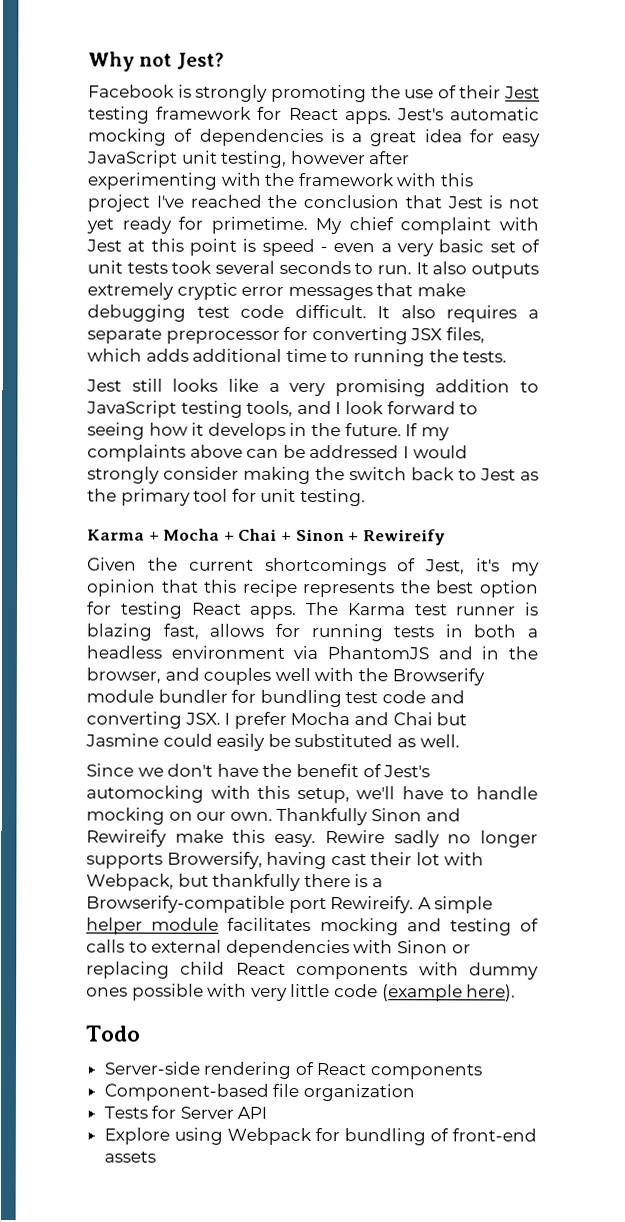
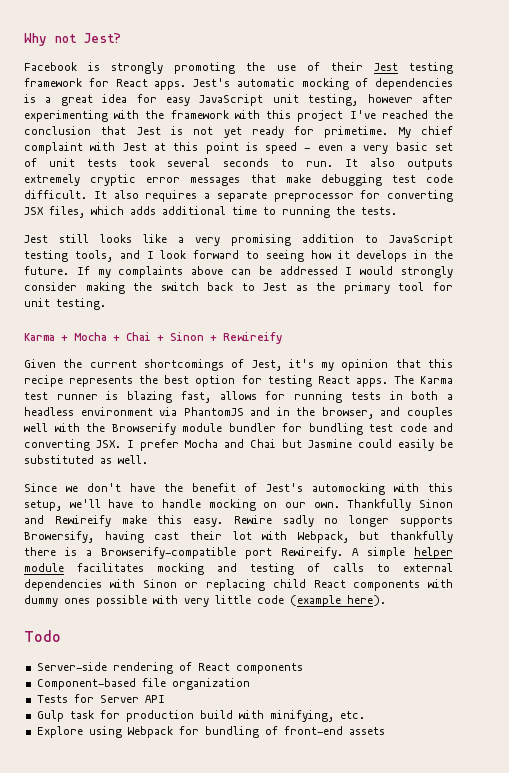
(268, 1112) none -> [36,710,365,722] // Gulp task for production build with minifying, etc.

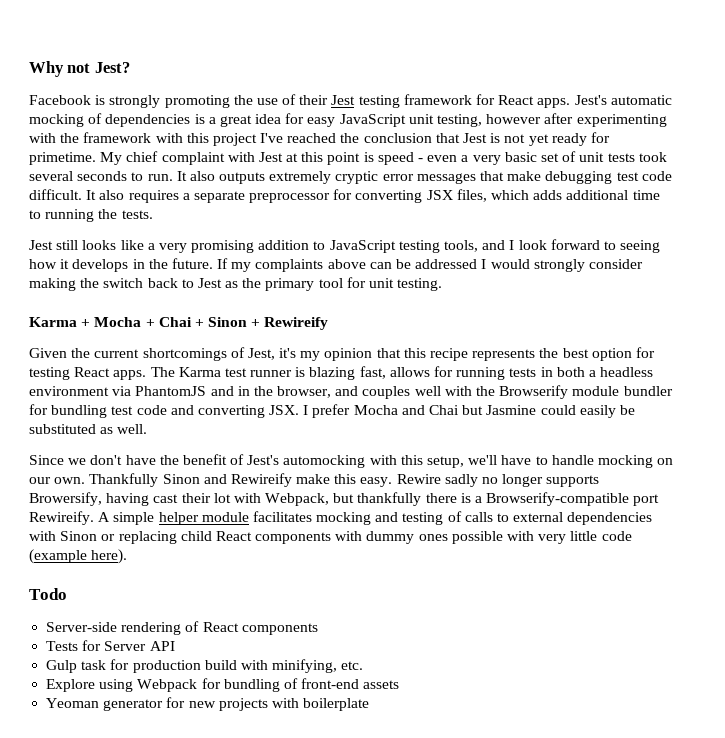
[36,678,250,690] // Component-based file organization -> (318, 629) none
(385, 731) none -> [46,697,370,711] // Yeoman generator for new projects with boilerplate

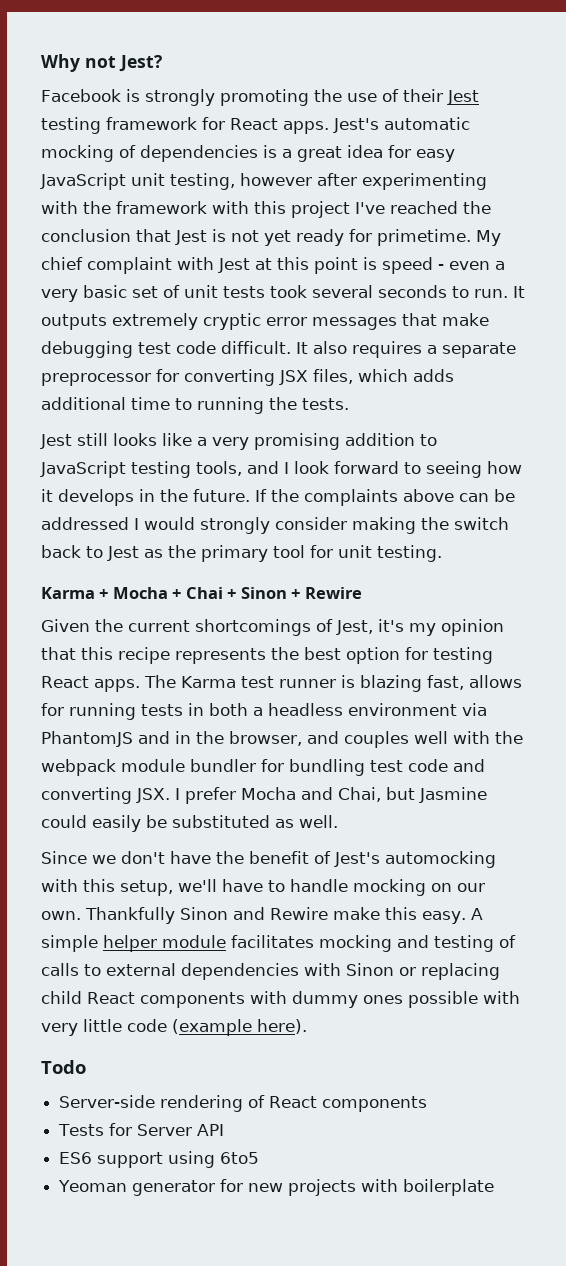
[189,171,215,181] also -> (525, 292) none
[231,262,252,272] my -> [271,489,299,502] the
[264,317,329,330] Rewireify -> [304,587,362,599] Rewire
[499,385,569,399] Browserify -> [41,759,116,776] webpack
[429,405,460,415] Chai -> [338,787,381,802] Chai,
[230,473,292,487] Rewireify -> [270,907,328,920] Rewire
[396,474,600,487] [29,492,660,506] [29,511,94,525] Rewire sadly no longer supports Browersify, having cast their lot with Webpack, but thankfully there is a Browserify-compatible port Rewireify. -> (466, 917) none
[46,659,364,673] [46,678,400,692] Gulp task for production build with minifying, etc. // Explore using Webpack for bundling of front-end assets -> [59,1151,260,1168] ES6 support using 6to5

